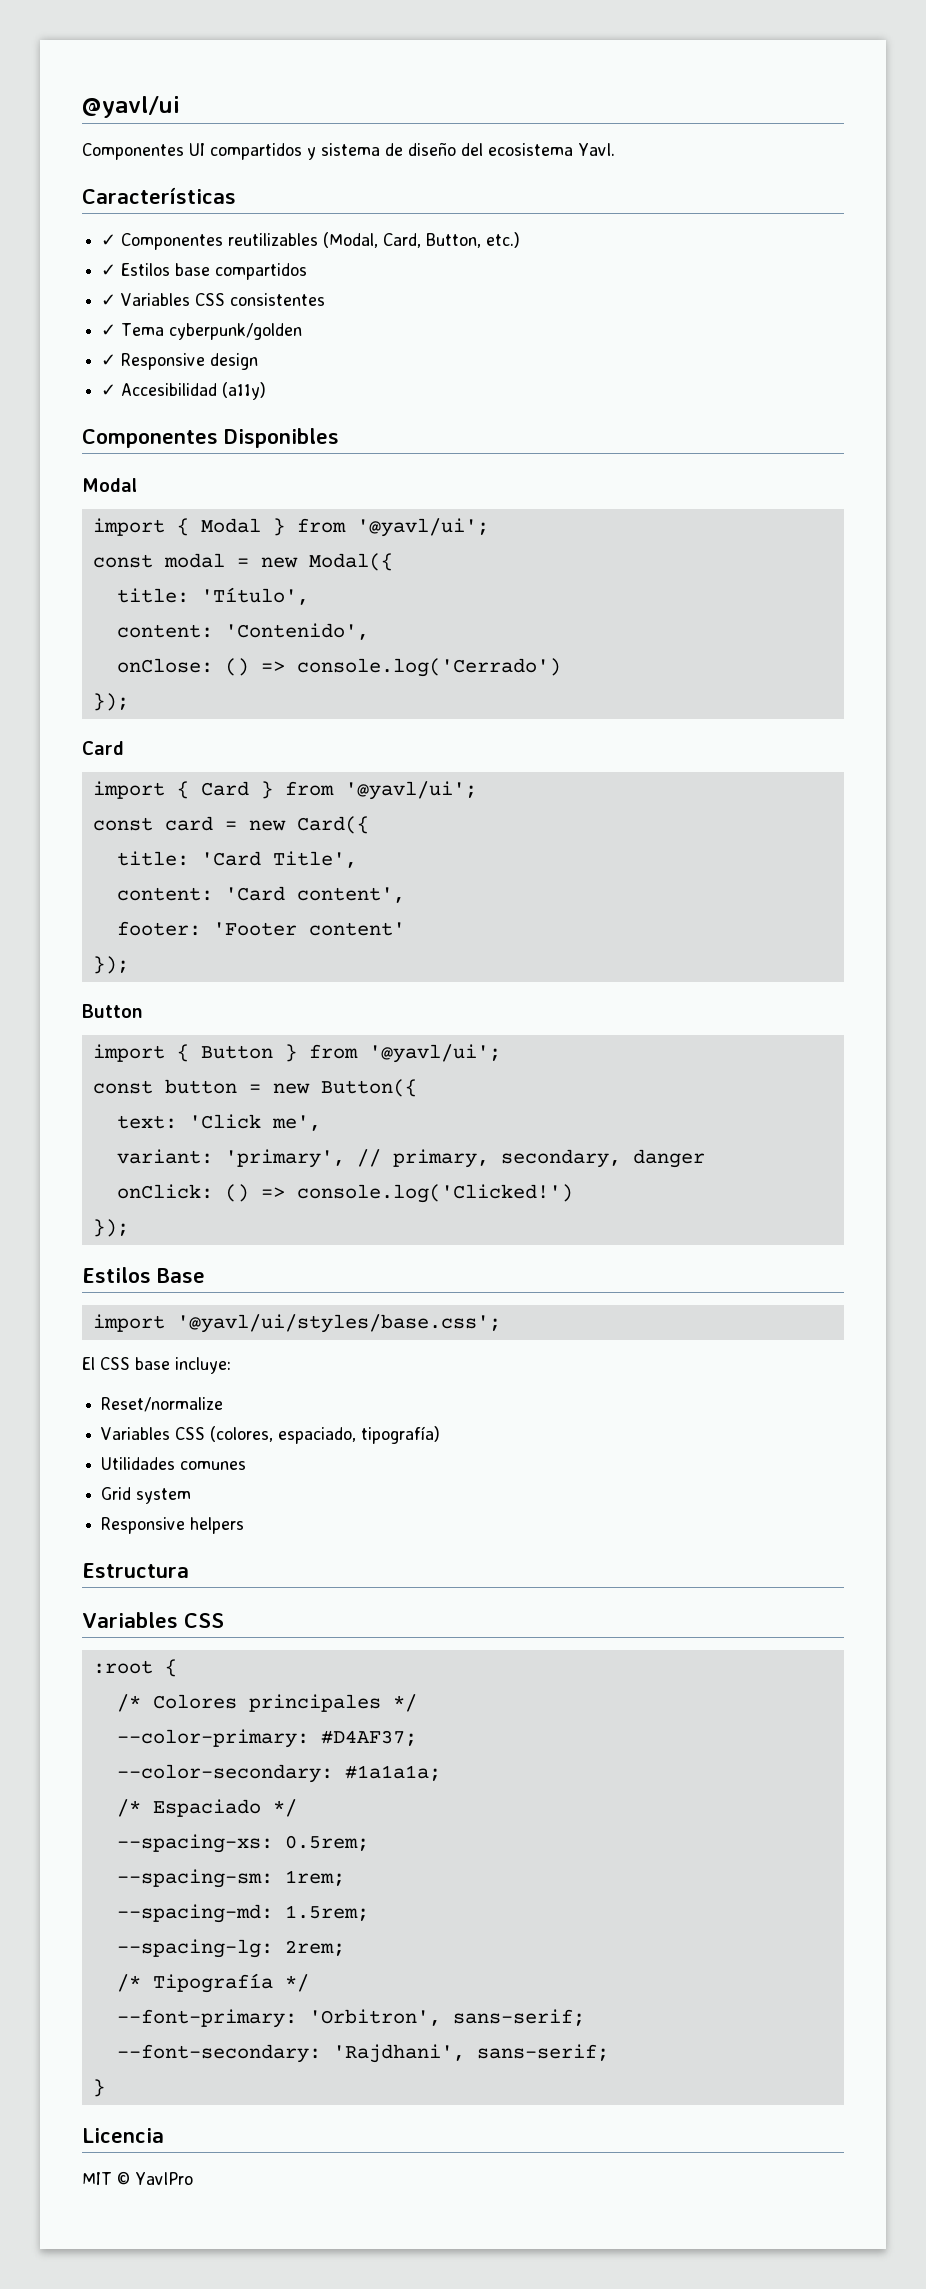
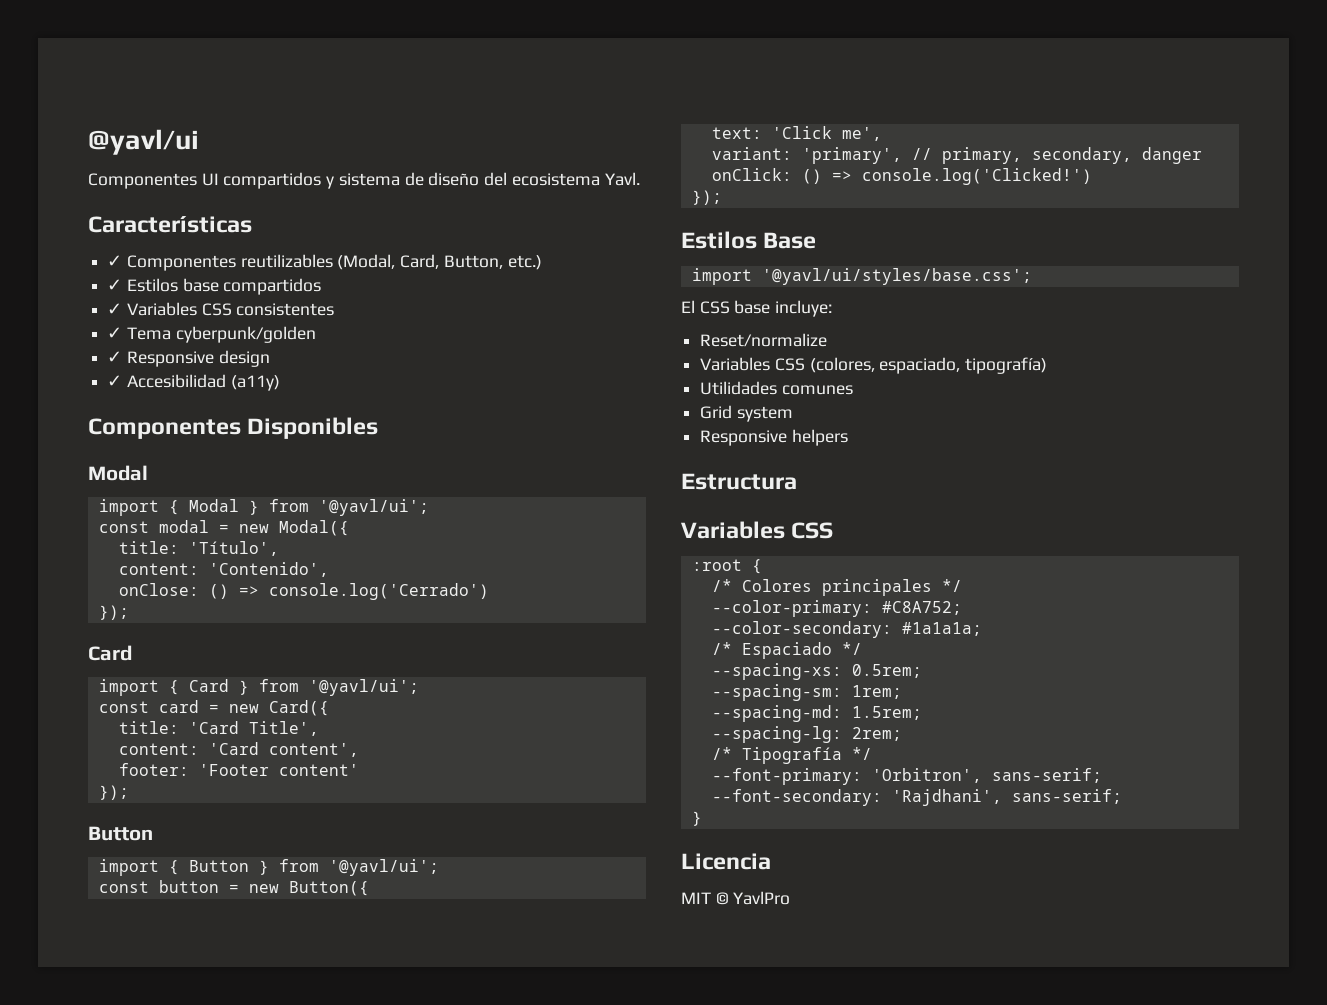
[320,1730,417,1746] #D4AF37; -> [881,601,962,615] #C8A752;

